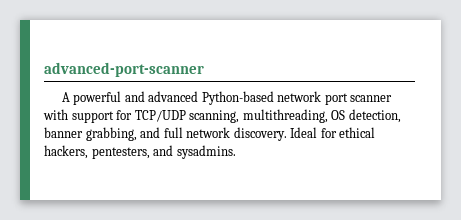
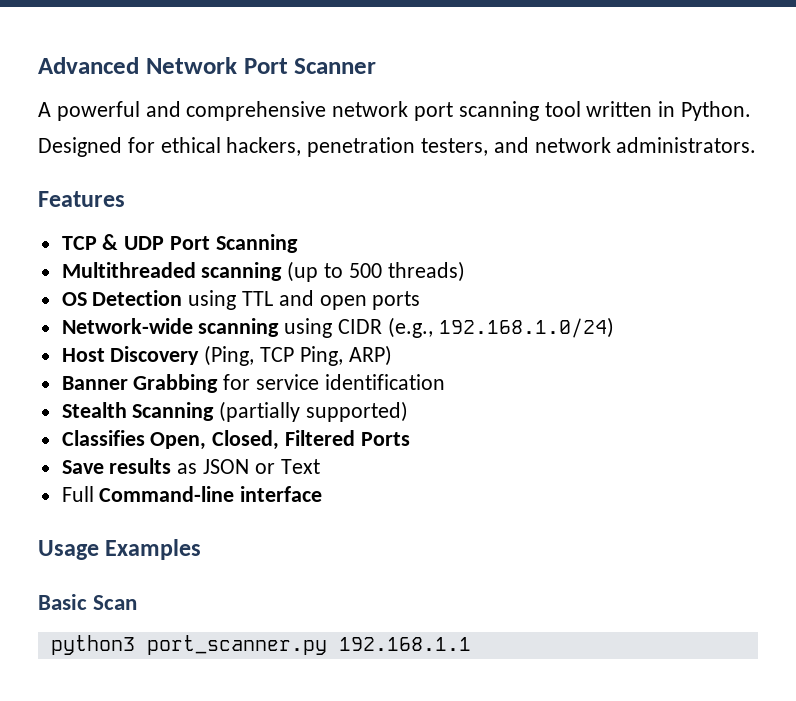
[44,62,204,77] advanced-port-scanner -> [38,57,377,74] Advanced Network Port Scanner
[148,91,393,105] [43,109,401,123] [44,127,376,141] [44,145,236,159] advanced Python-based network port scanner with support for TCP/UDP scanning, multithreading, OS detection, banner grabbing, and full network discovery. Ideal for ethical hackers, pentesters, and sysadmins. -> [186,101,752,121] [38,137,757,157] [38,191,125,207] [61,234,298,253] [61,261,465,282] [61,290,421,310] [61,317,614,338] [61,345,392,366] [61,374,445,393] [61,401,409,422] [61,430,410,450] [61,458,320,474] [61,486,323,502] [38,539,202,560] [38,594,138,610] [50,635,471,655] comprehensive network port scanning tool written in Python. // Designed for ethical hackers, penetration testers, and network administrators. // Features // TCP & UDP Port Scanning // Multithreaded scanning (up to 500 threads) // OS Detection using TTL and open ports // Network-wide scanning using CIDR (e.g., 192.168.1.0/24) // Host Discovery (Ping, TCP Ping, ARP) // Banner Grabbing for service identification // Stealth Scanning (partially supported) // Classifies Open, Closed, Filtered Ports // Save results as JSON or Text // Full Command-line interface // Usage Examples // Basic Scan // python3 port_scanner.py 192.168.1.1

